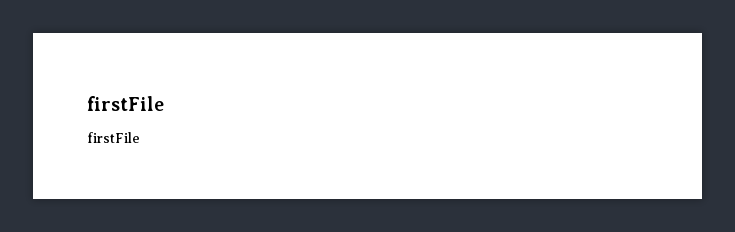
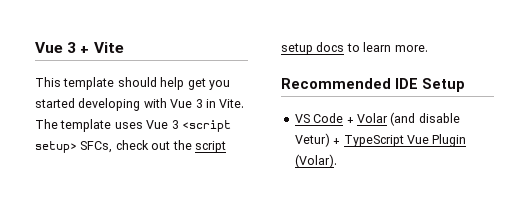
[87,96,164,111] [87,132,140,143] firstFile // firstFile -> [35,42,124,53] [35,77,230,90] [35,98,245,111] [35,119,231,132] [35,140,226,153] [281,42,428,55] [281,78,465,92] [294,112,460,126] [294,133,467,147] [294,154,337,168] Vue 3 + Vite // This template should help get you started developing with Vue 3 in Vite. The template uses Vue 3 <script setup> SFCs, check out the script setup docs to learn more. // Recommended IDE Setup // VS Code + Volar (and disable Vetur) + TypeScript Vue Plugin (Volar).

